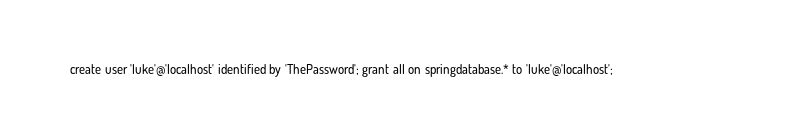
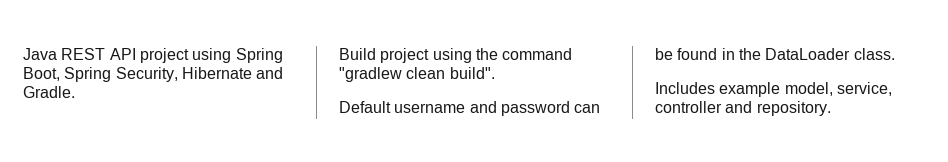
[70,64,613,77] create user 'luke'@'localhost' identified by 'ThePassword'; grant all on springdatabase.* to 'luke'@'localhost'; -> [23,48,283,63] [23,67,284,82] [23,86,75,98] [339,48,573,63] [339,67,495,82] [339,101,601,116] [655,48,895,60] [655,82,892,97] [655,101,831,116] Java REST API project using Spring Boot, Spring Security, Hibernate and Gradle. // Build project using the command "gradlew clean build". // Default username and password can be found in the DataLoader class. // Includes example model, service, controller and repository.

